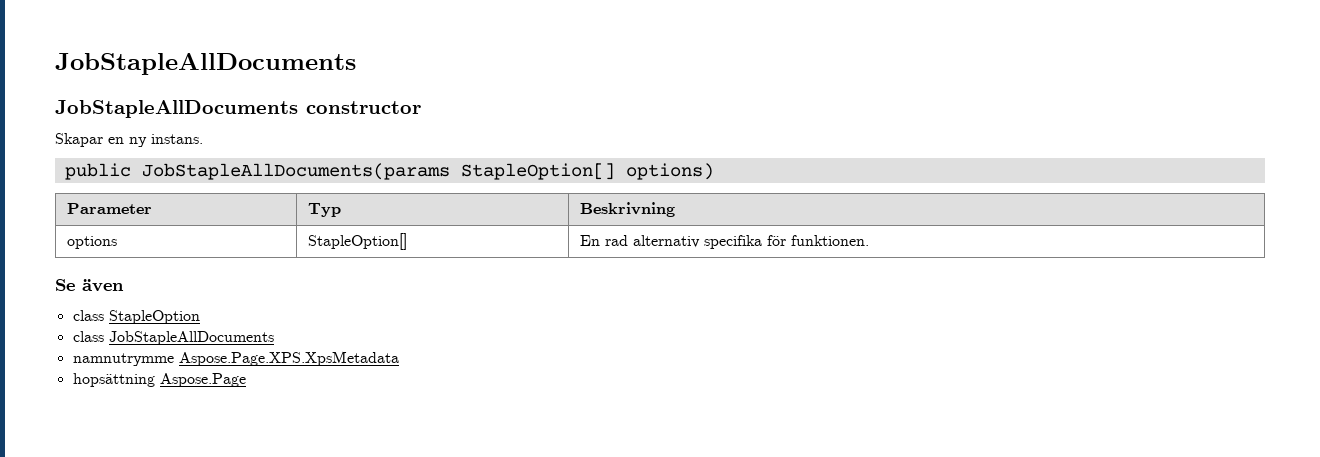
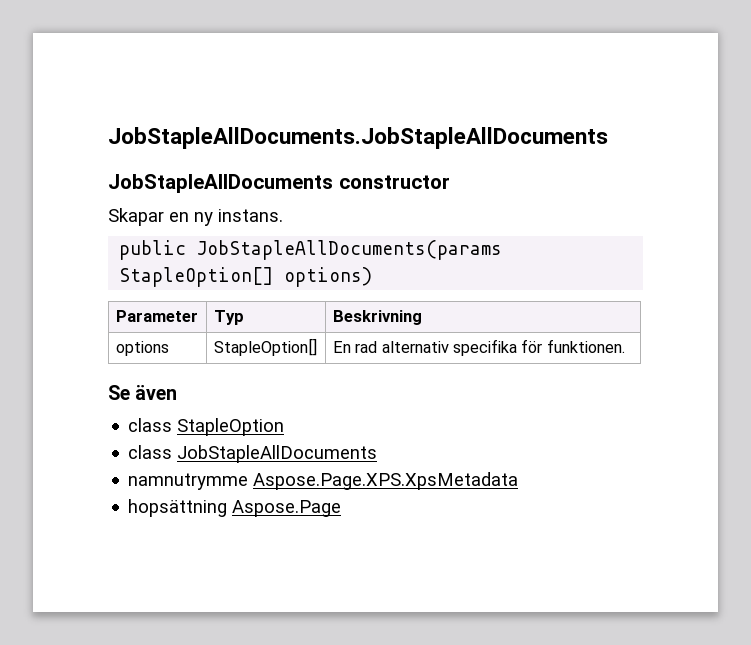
[55,53,356,75] JobStapleAllDocuments -> [108,127,608,149] JobStapleAllDocuments.JobStapleAllDocuments

